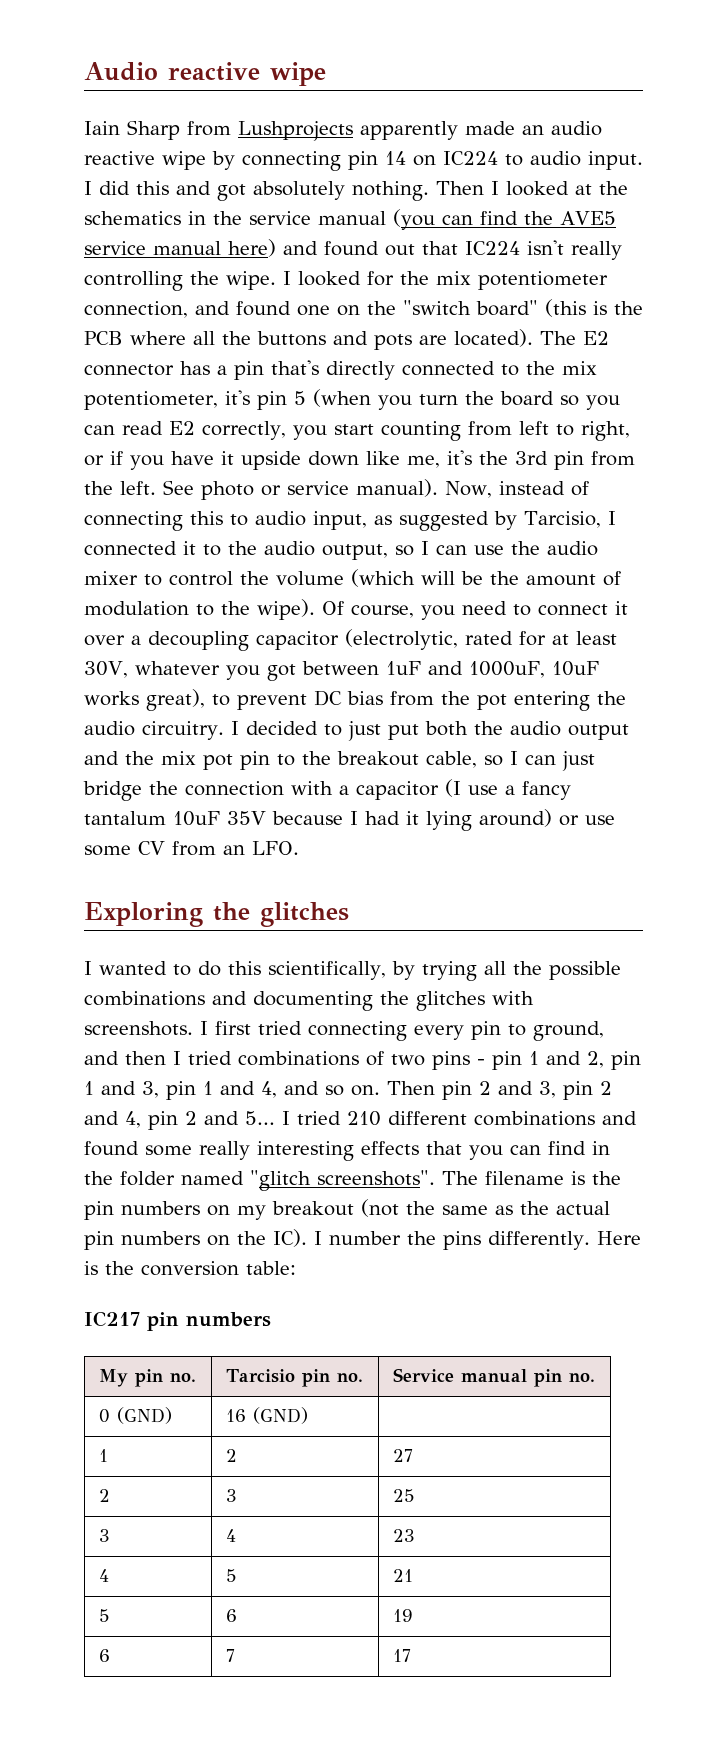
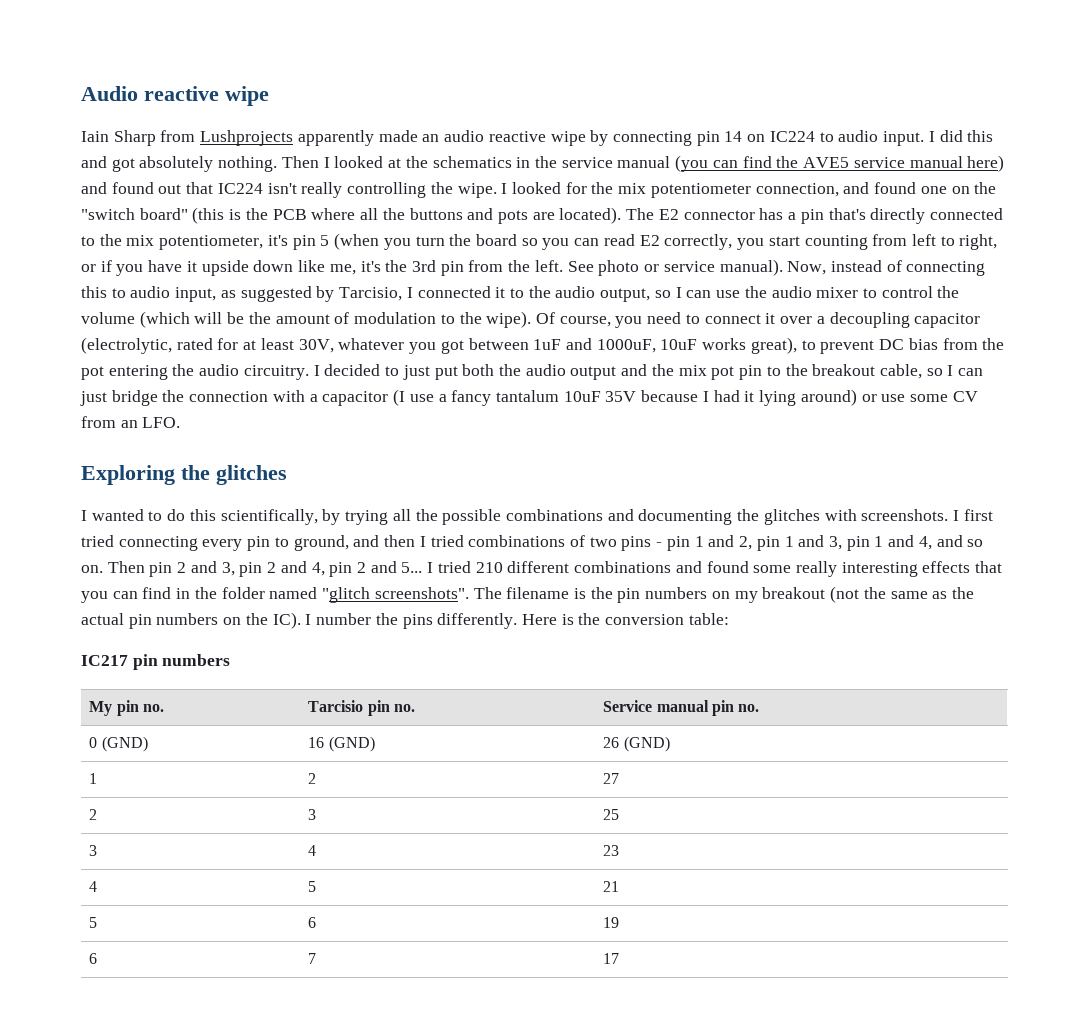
(309, 1415) none -> [603,736,670,752] 26 (GND)

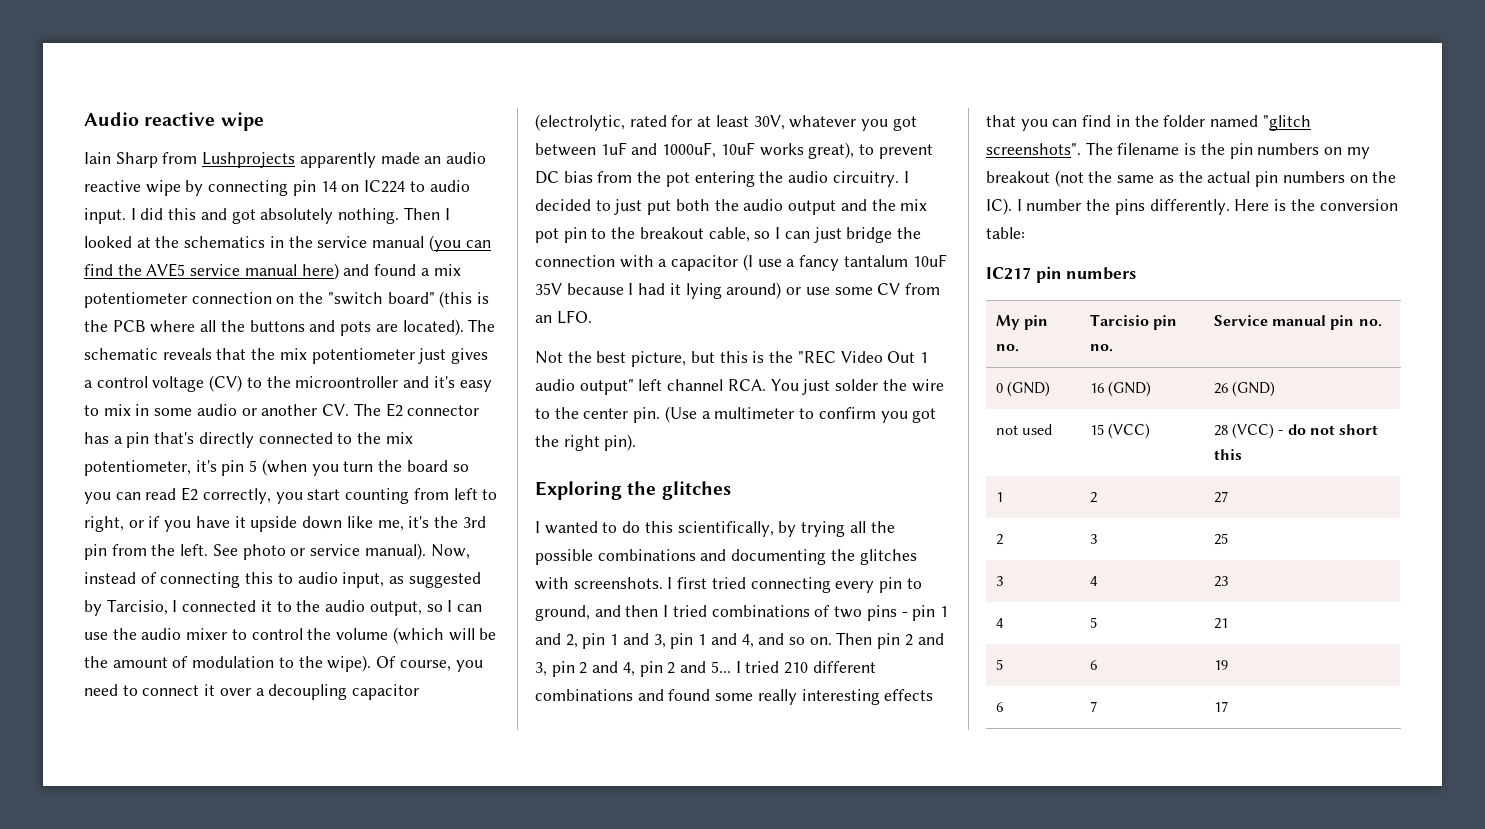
[158,182,947,198] out that IC224 isn't really controlling the wipe. I looked for the mix potentiometer connection, and found one -> [420,264,461,276] [84,292,272,308] a mix potentiometer connection
(655, 214) none -> [84,348,489,364] [84,375,492,392] [84,403,381,416] schematic reveals that the mix potentiometer just gives a control voltage (CV) to the microontroller and it's easy to mix in some audio or another CV. The
(181, 422) none -> [535,350,928,367] [535,379,944,395] [535,406,937,423] [535,434,637,451] // Not the best picture, but this is the "REC Video Out 1 audio output" left channel RCA. You just solder the wire to the center pin. (Use a multimeter to confirm you got the right pin).
(670, 744) none -> [995,424,1053,435] [1089,423,1151,439] [1213,423,1379,439] [1213,449,1242,460] // not used | 15 (VCC) | 28 (VCC) - do not short this

